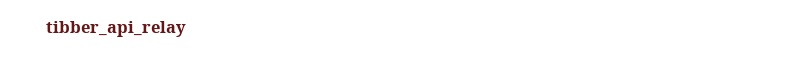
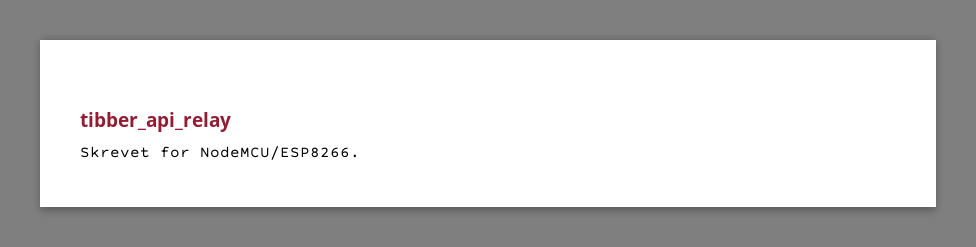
(186, 29) none -> [80,146,360,160] // Skrevet for NodeMCU/ESP8266.

